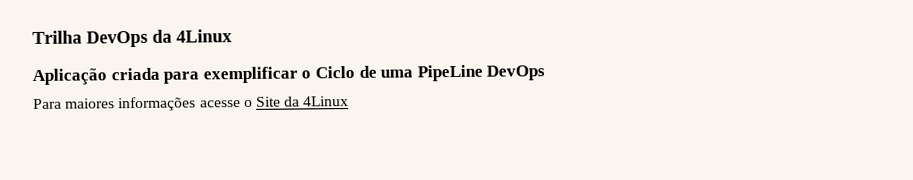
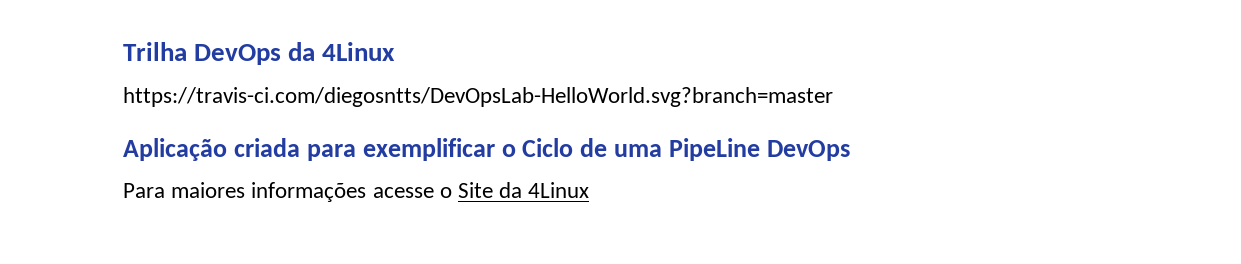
(232, 36) none -> [123,87,833,107] // https://travis-ci.com/diegosntts/DevOpsLab-HelloWorld.svg?branch=master

